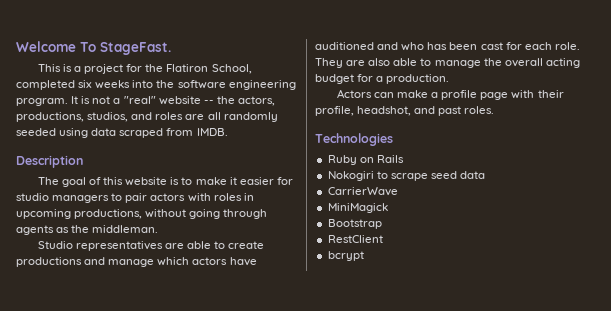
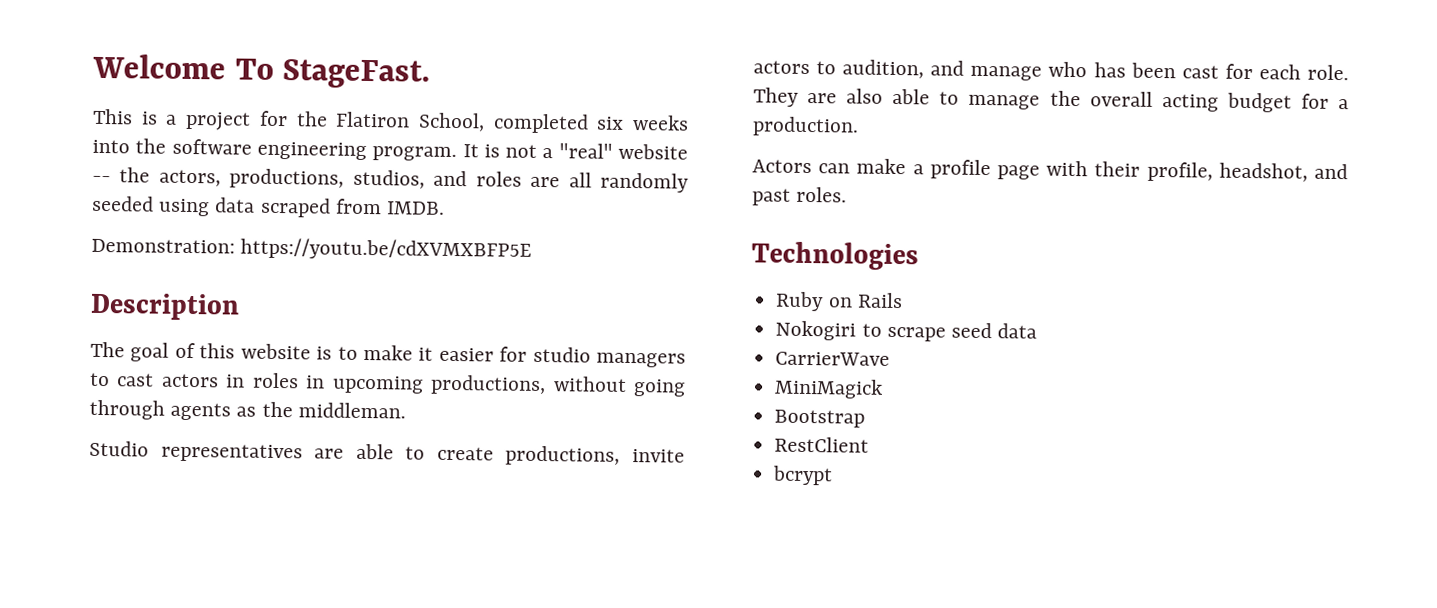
(228, 132) none -> [91,237,533,261] // Demonstration: https://youtu.be/cdXVMXBFP5E
[125,193,211,203] pair actors with -> [117,373,246,388] cast actors in
[16,257,257,267] [315,42,399,50] productions and manage which actors have auditioned and -> [505,445,685,466] [753,59,1043,81] productions, invite actors to audition, and manage

